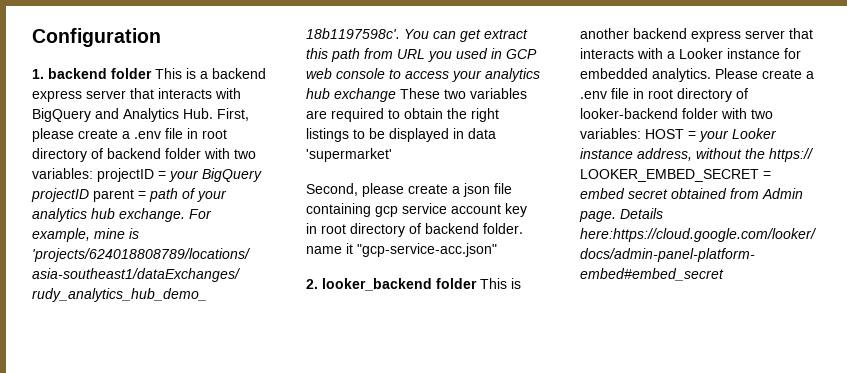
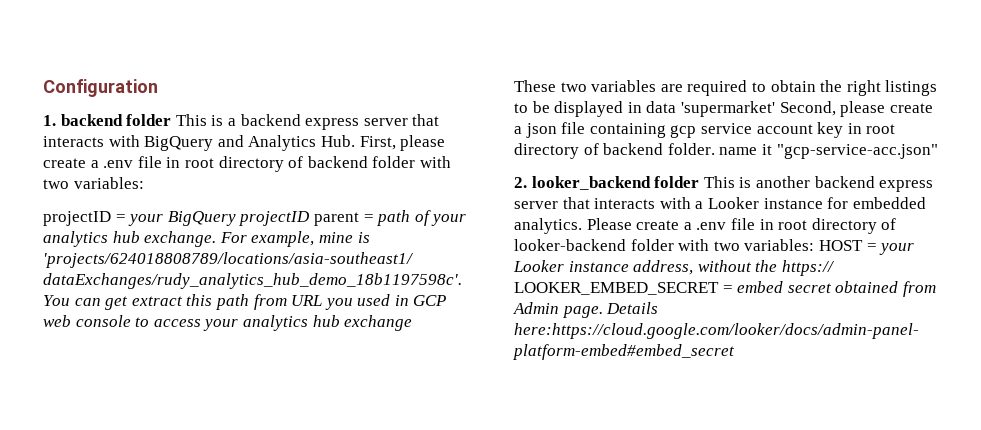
(93, 173) none -> (144, 183) //
(396, 95) none -> (413, 323) //
(392, 155) // -> (775, 109) none

